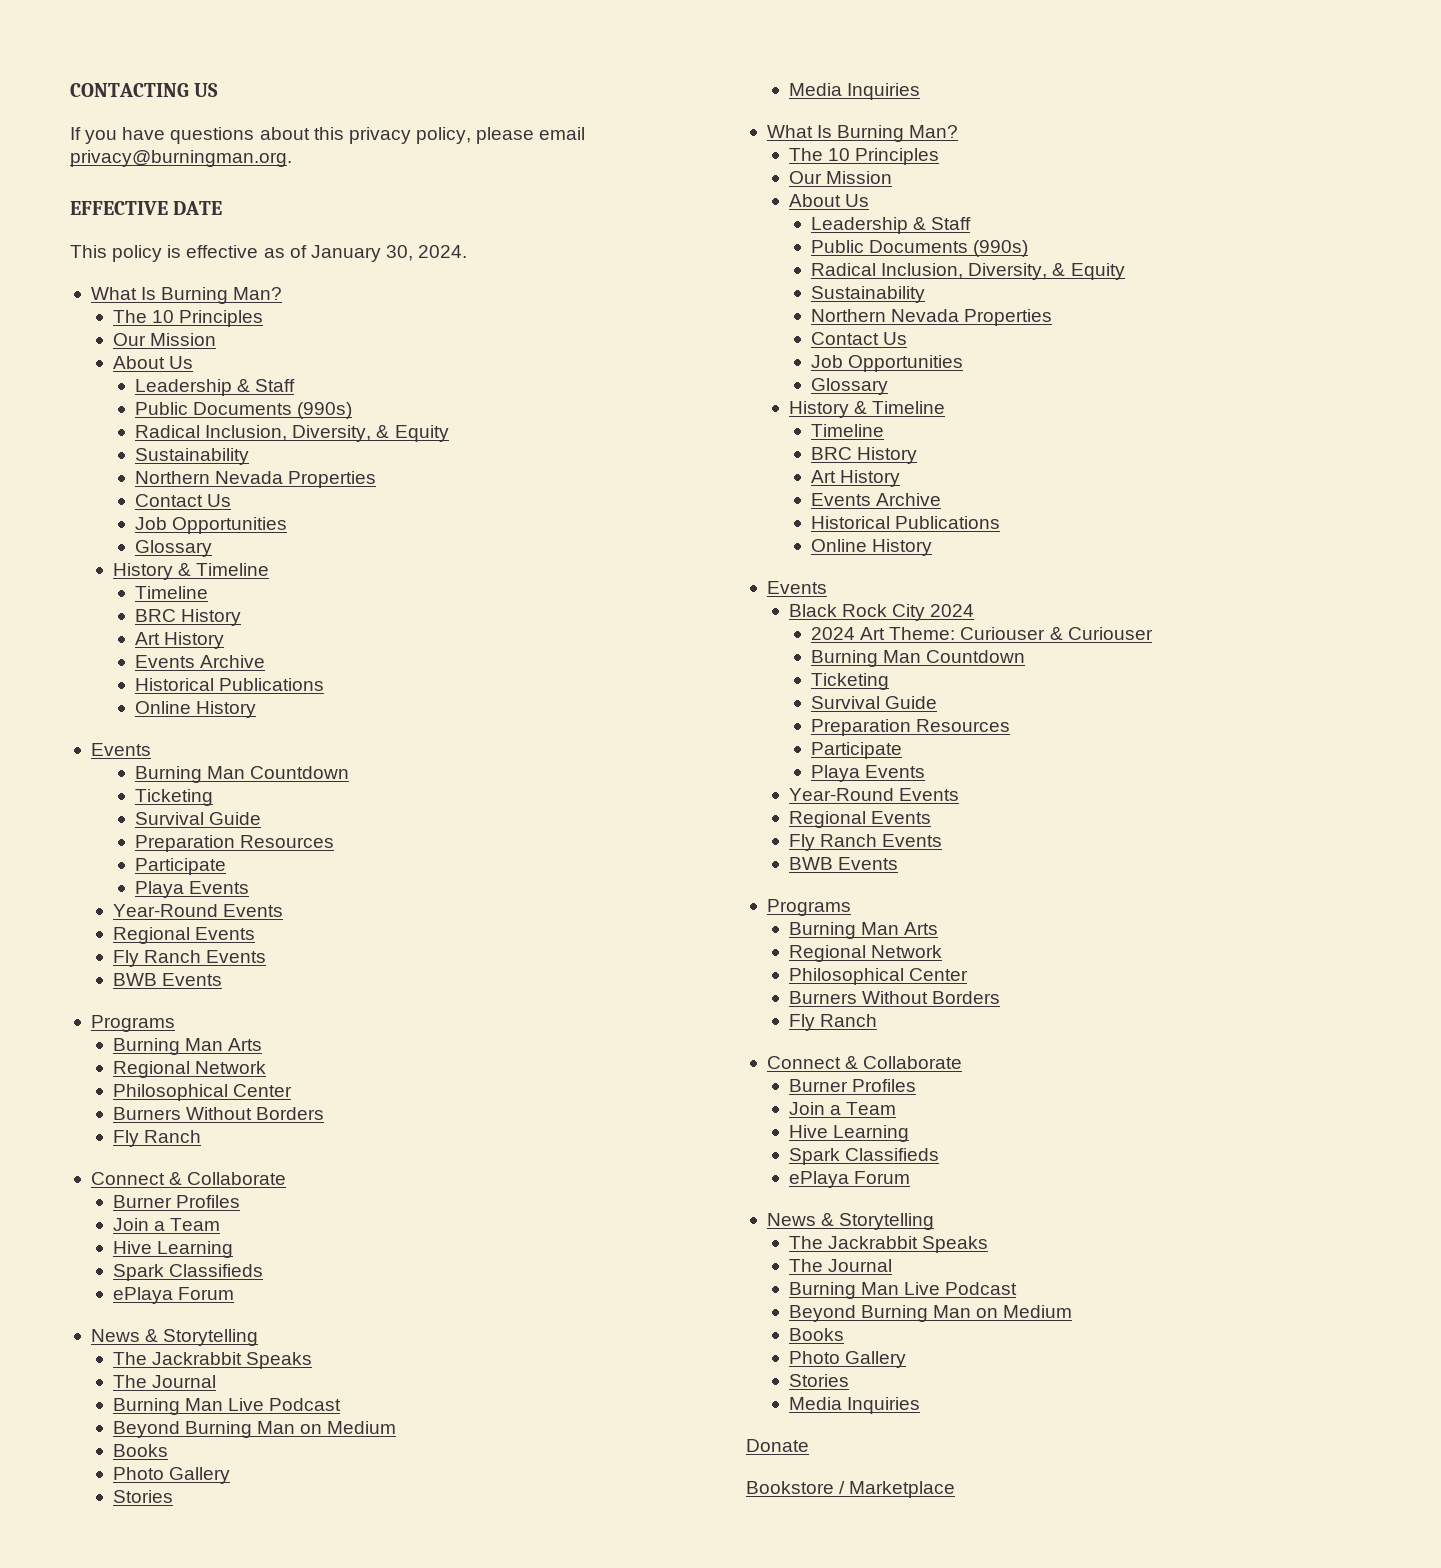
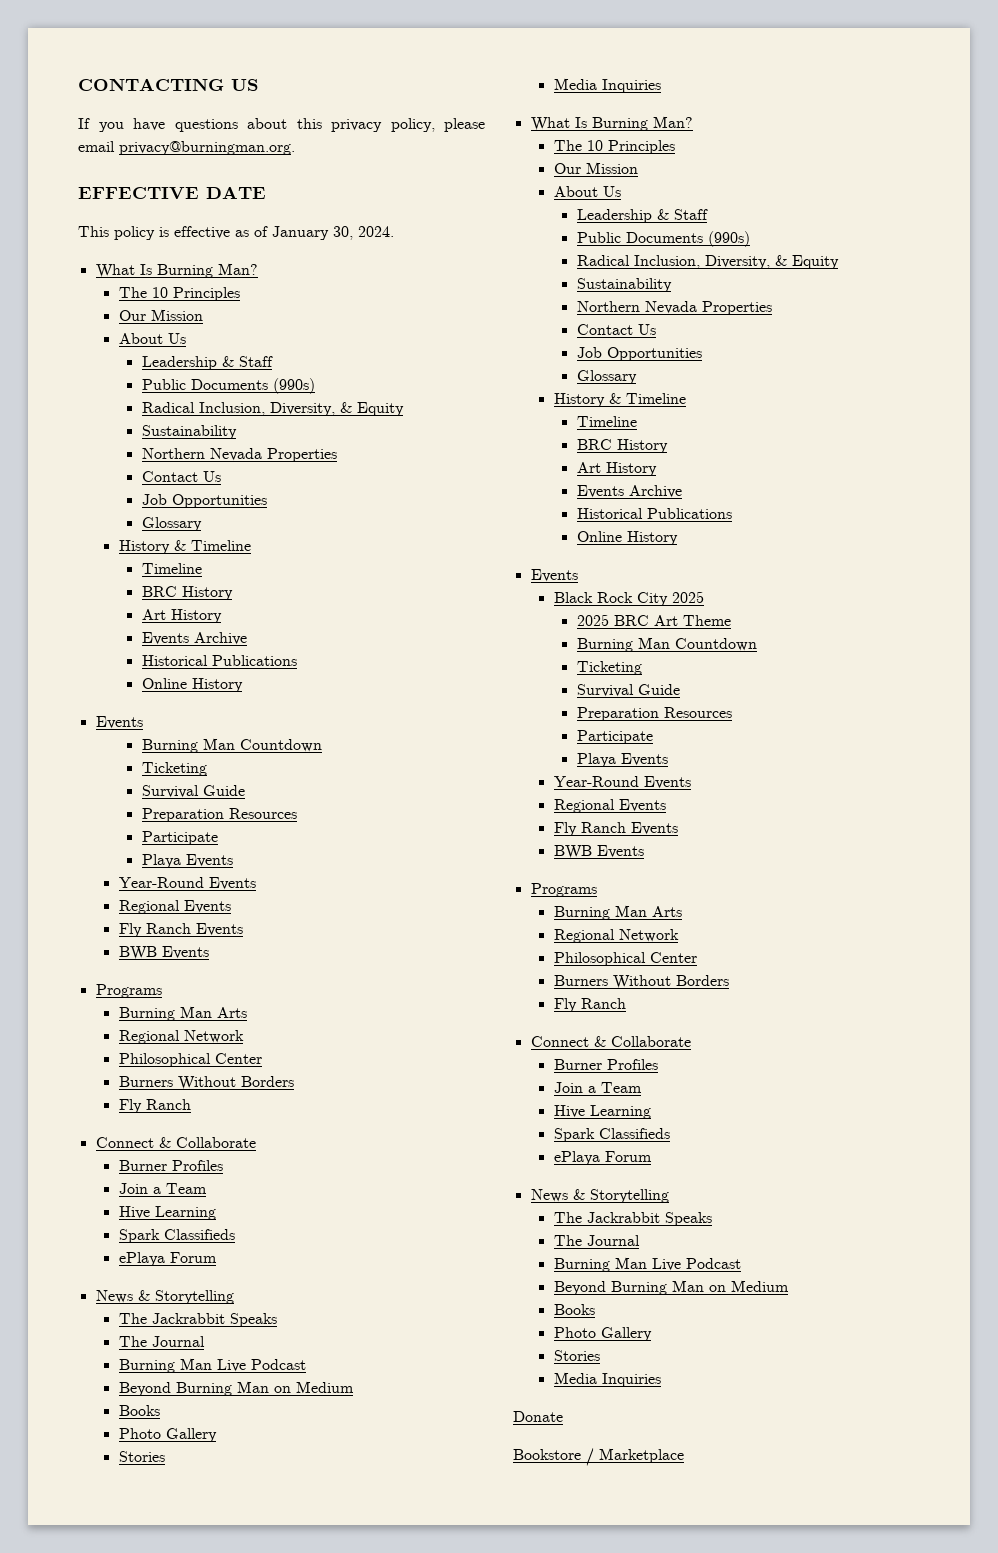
[930,604,975,617] [811,627,1153,640] 2024 // 2024 Art Theme: Curiouser & Curiouser -> [671,591,704,603] [576,614,731,626] 2025 // 2025 BRC Art Theme

